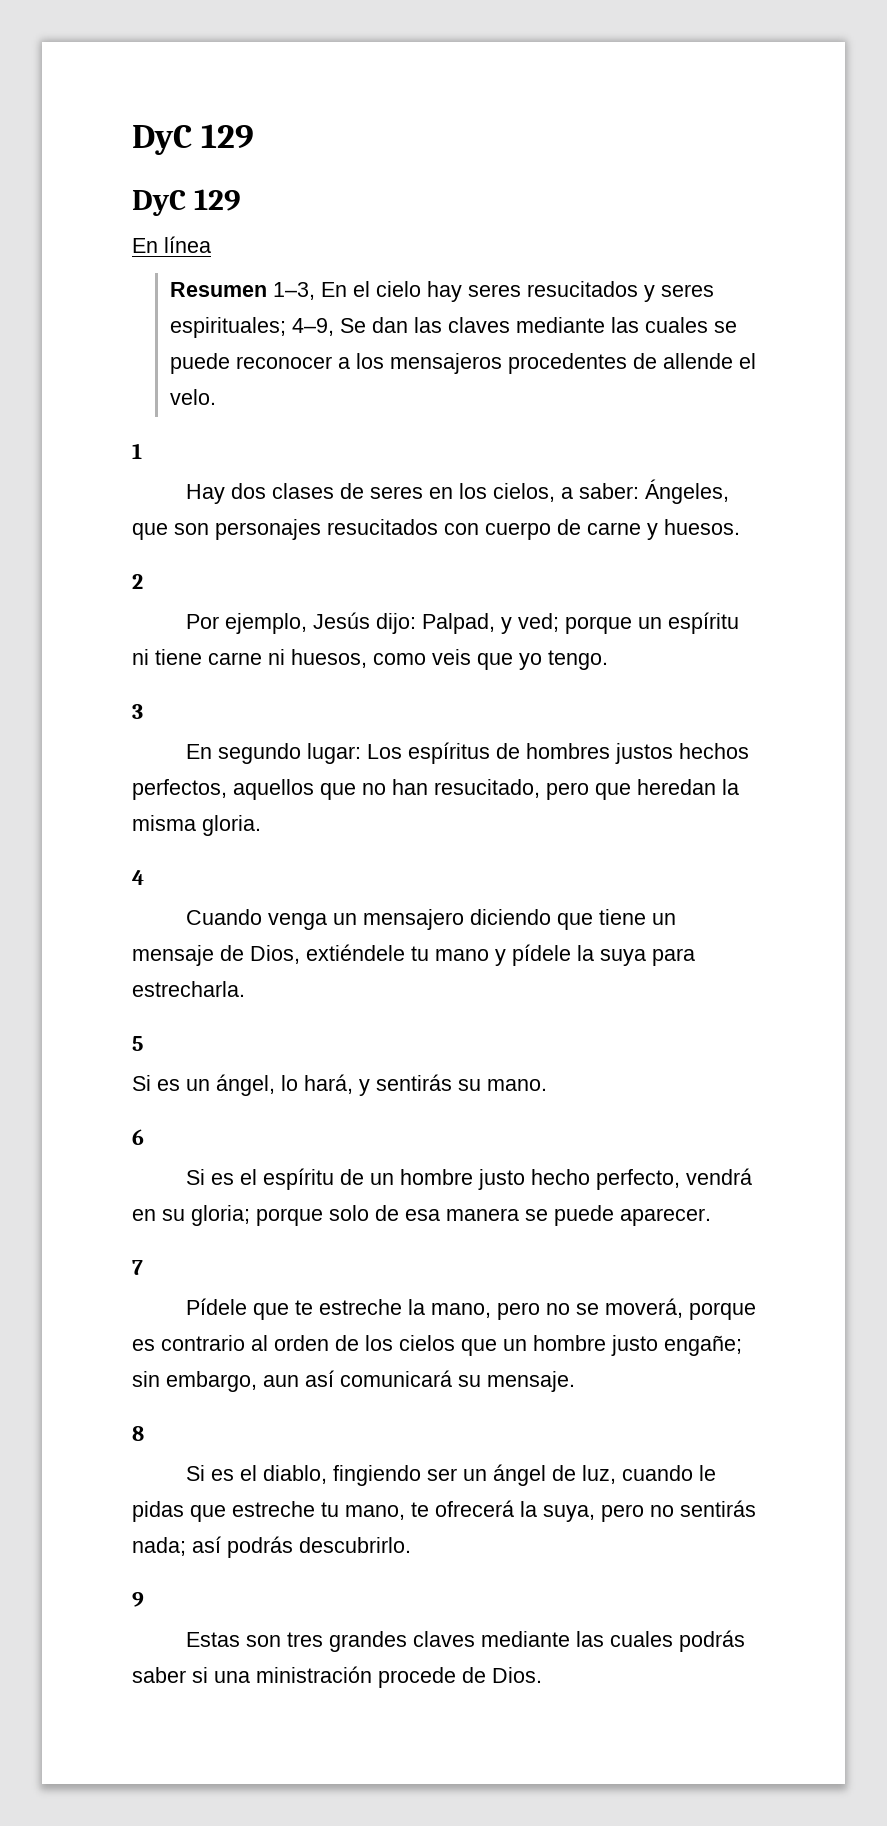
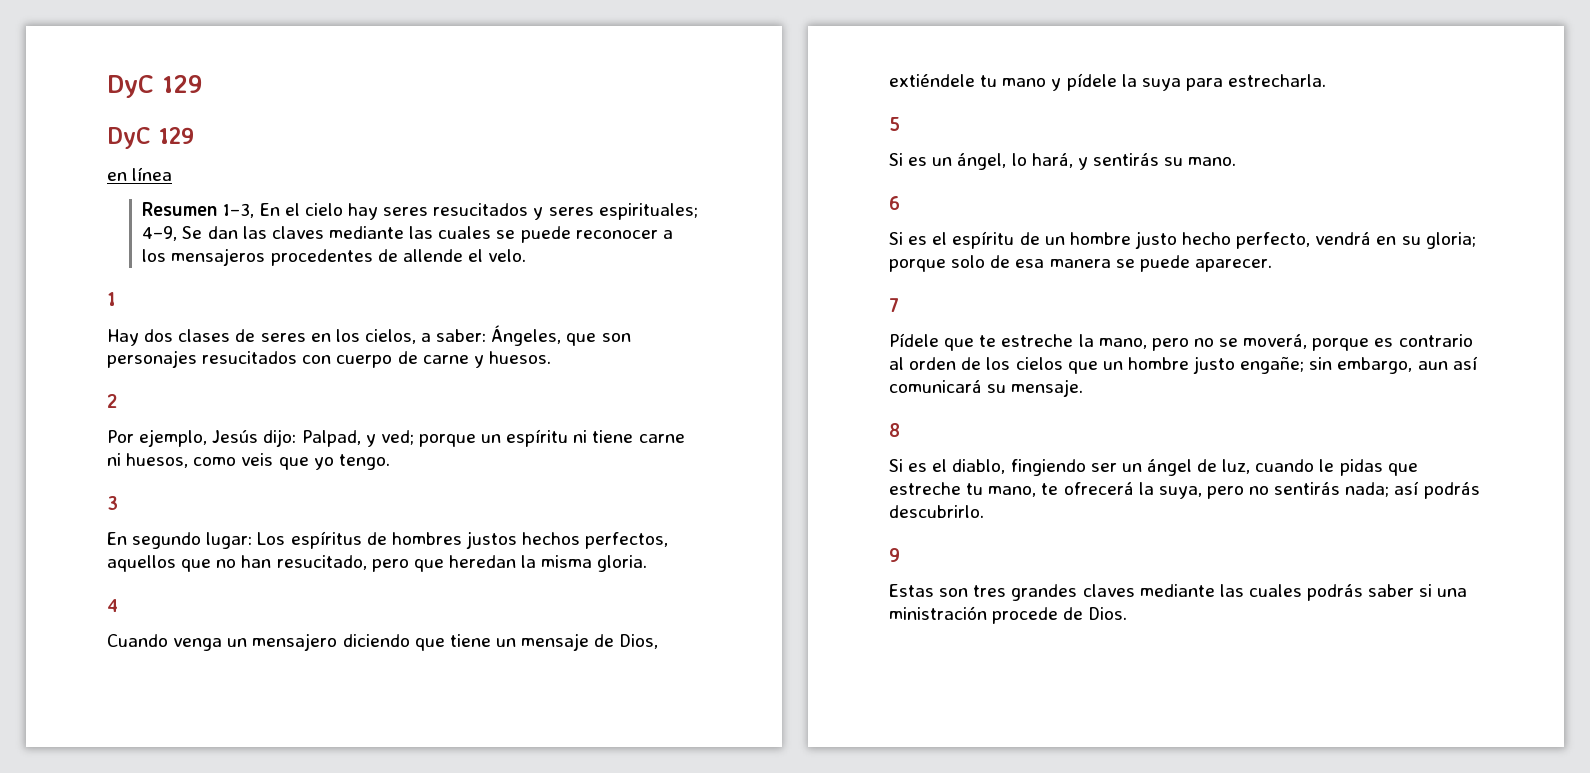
[132,238,158,253] En -> [107,172,127,181] en

